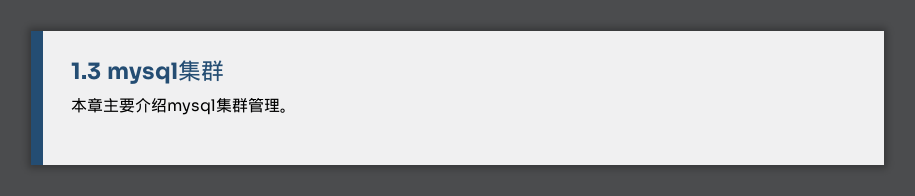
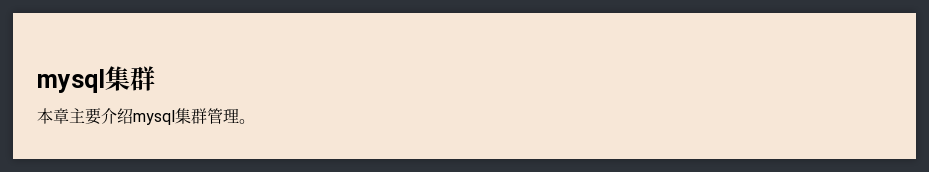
[71,62,101,80] 1.3 -> (37, 81) none

